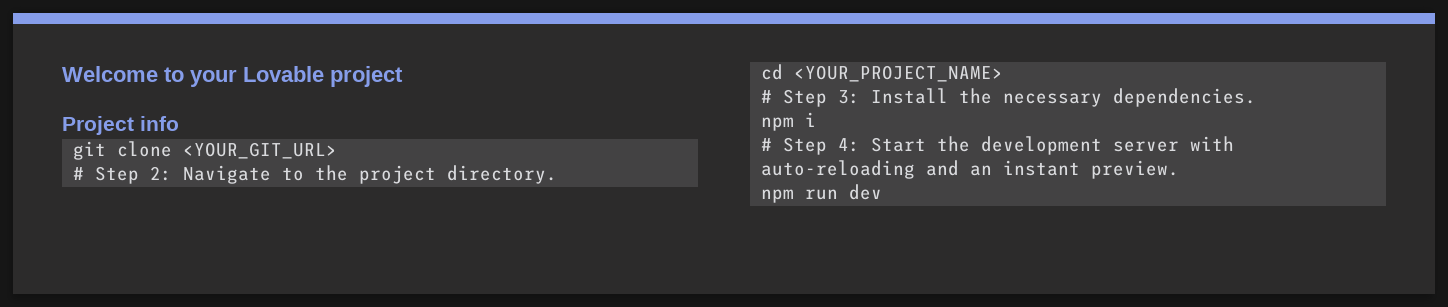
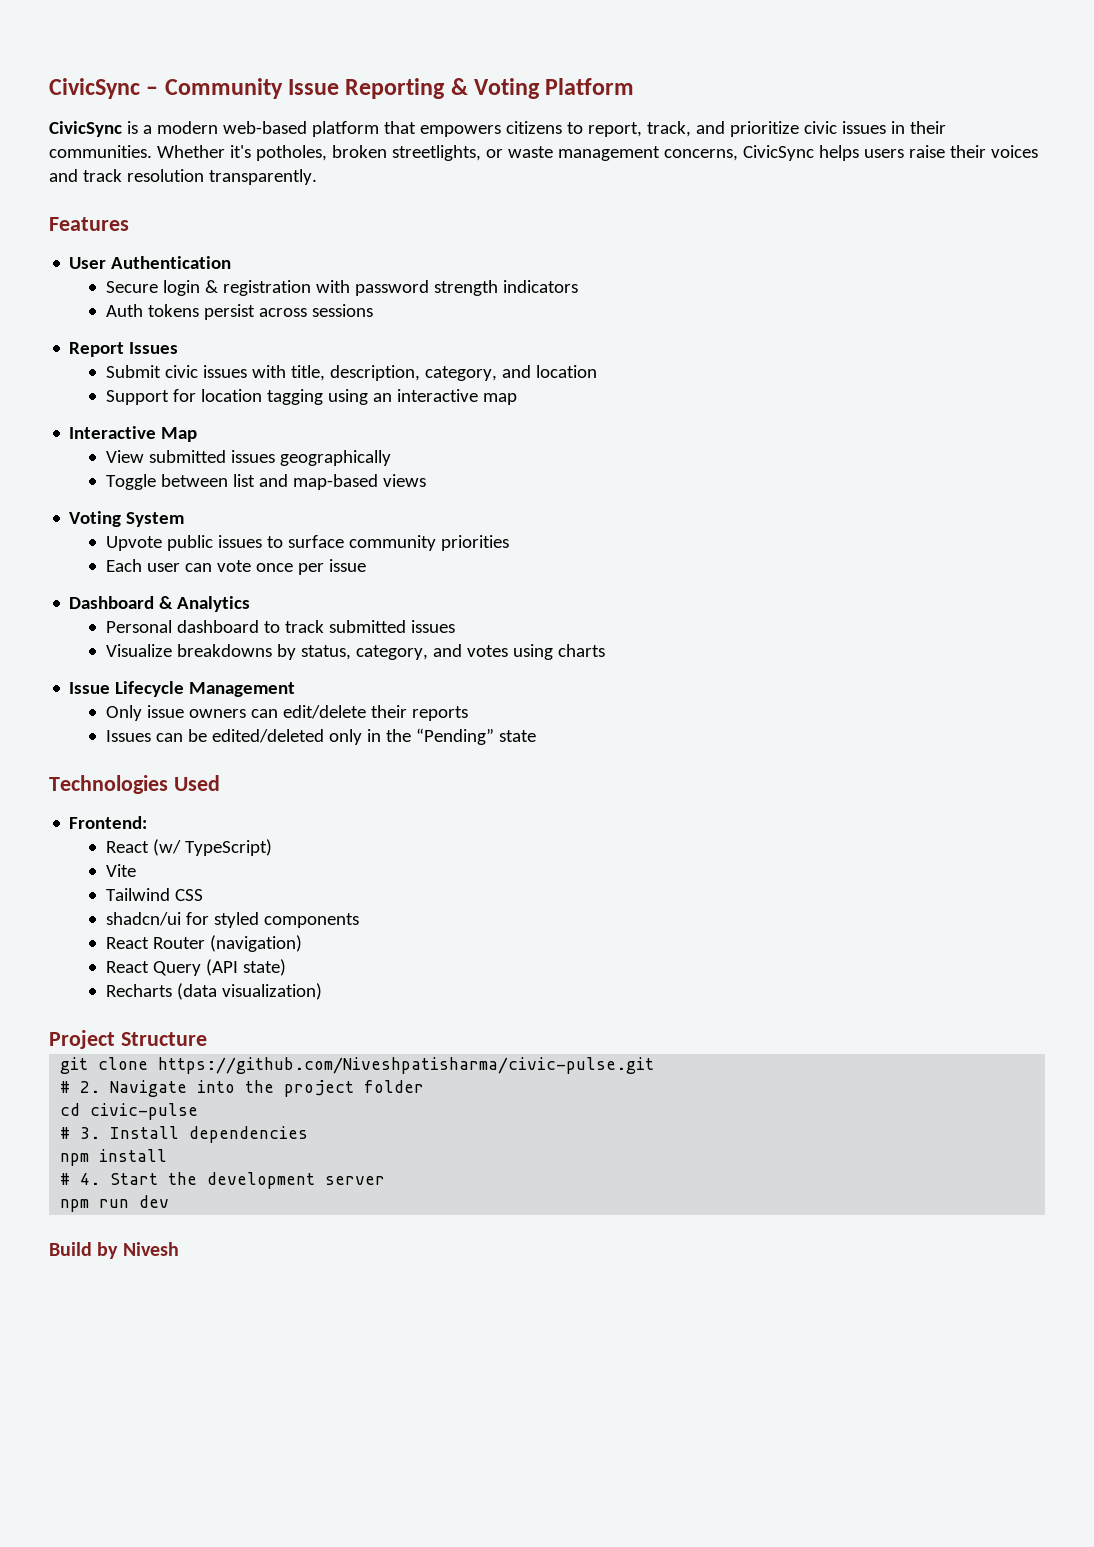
[62,66,403,87] Welcome to your Lovable project -> [49,78,635,99] [49,121,946,137] [49,145,1038,161] [49,169,317,185] [49,217,129,231] [69,256,232,269] [105,280,578,296] [105,304,373,320] [69,342,179,357] [105,365,597,381] [105,389,517,405] [69,426,198,442] [105,450,391,466] [105,474,426,490] [69,511,185,527] [105,535,509,551] [105,559,366,575] [69,596,251,612] [105,620,455,633] [105,644,605,660] [69,681,296,697] [105,705,468,721] [105,728,536,745] [49,775,220,794] [69,816,148,829] [105,839,272,856] [105,864,136,877] [105,888,203,901] [105,912,359,928] [105,935,302,952] [105,959,286,976] [105,983,322,1000] CivicSync – Community Issue Reporting & Voting Platform // CivicSync is a modern web-based platform that empowers citizens to report, track, and prioritize civic issues in their communities. Whether it's potholes, broken streetlights, or waste management concerns, CivicSync helps users raise their voices and track resolution transparently. // Features // User Authentication // Secure login & registration with password strength indicators // Auth tokens persist across sessions // Report Issues // Submit civic issues with title, description, category, and location // Support for location tagging using an interactive map // Interactive Map // View submitted issues geographically // Toggle between list and map-based views // Voting System // Upvote public issues to surface community priorities // Each user can vote once per issue // Dashboard & Analytics // Personal dashboard to track submitted issues // Visualize breakdowns by status, category, and votes using charts // Issue Lifecycle Management // Only issue owners can edit/delete their reports // Issues can be edited/deleted only in the “Pending” state // Technologies Used // Frontend: // React (w/ TypeScript) // Vite // Tailwind CSS // shadcn/ui for styled components // React Router (navigation) // React Query (API state) // Recharts (data visualization)
[140,116,179,131] info -> [120,1032,207,1046] Structure
[183,142,338,159] [73,165,305,184] <YOUR_GIT_URL> // # Step 2: Navigate to -> [158,1057,655,1074] [60,1080,236,1097] https://github.com/Niveshpatisharma/civic-pulse.git // # 2. Navigate into
[447,165,558,184] directory. -> [364,1080,425,1093] folder
[794,65,1004,82] [761,88,1257,107] [761,112,817,131] [761,137,861,155] <YOUR_PROJECT_NAME> // # Step 3: Install the necessary dependencies. // npm i // # Step 4: -> [90,1103,199,1120] [60,1126,309,1143] [60,1149,168,1166] [60,1173,101,1185] civic-pulse // # 3. Install dependencies // npm install // # 4.
[1190,136,1235,151] [761,160,1180,179] with auto-reloading and an instant preview. -> (386, 1180) none
(883, 192) none -> [49,1242,179,1259] // Build by Nivesh

